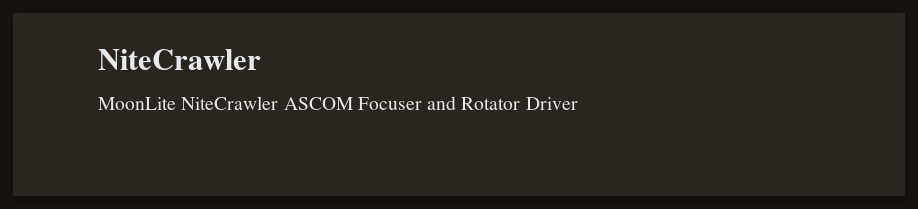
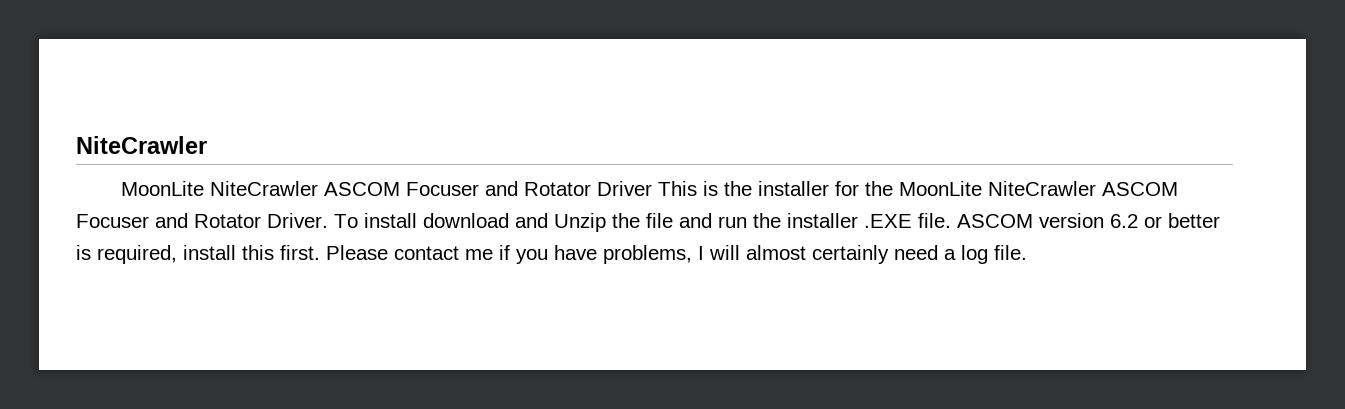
(578, 103) none -> [657,181,1178,196] [76,213,1220,232] [76,245,1027,264] This is the installer for the MoonLite NiteCrawler ASCOM Focuser and Rotator Driver. To install download and Unzip the file and run the installer .EXE file. ASCOM version 6.2 or better is required, install this first. Please contact me if you have problems, I will almost certainly need a log file.

